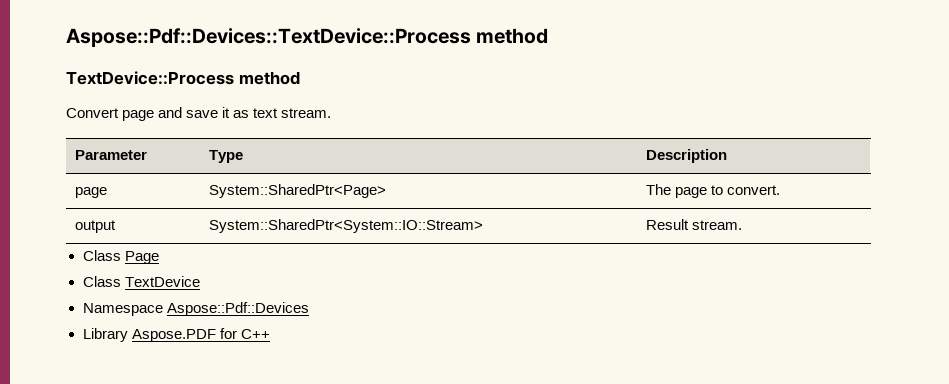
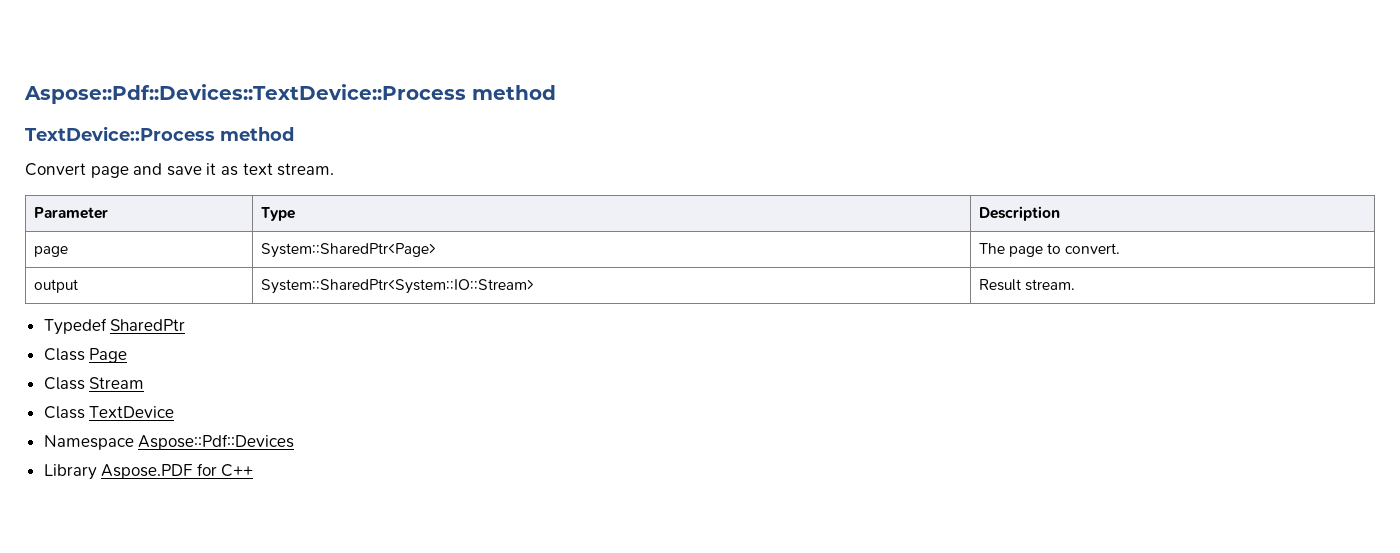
(742, 225) none -> [43,318,186,335] // Typedef SharedPtr
(159, 257) none -> [43,377,145,390] // Class Stream

